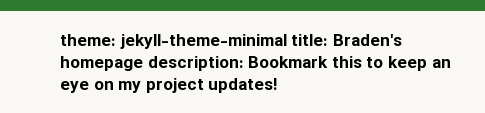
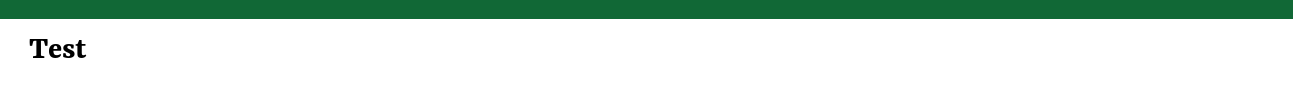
[60,34,402,49] [60,56,451,71] [60,78,278,93] theme: jekyll-theme-minimal title: Braden's homepage description: Bookmark this to keep an eye on my project updates! -> [29,39,87,58] Test

